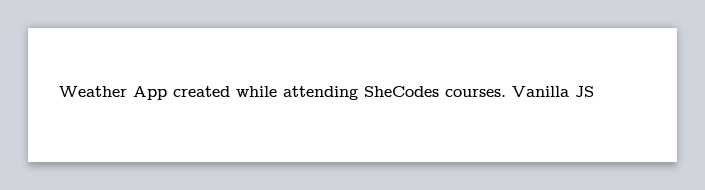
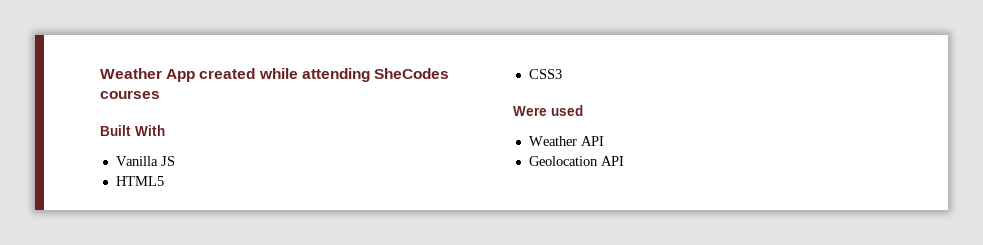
[445,89,506,97] courses. -> [100,90,160,99] [100,125,165,136] courses // Built With //
(594, 91) none -> [115,176,164,186] [528,69,562,79] [513,105,583,116] [528,136,604,146] [528,156,624,166] // HTML5 // CSS3 // Were used // Weather API // Geolocation API

